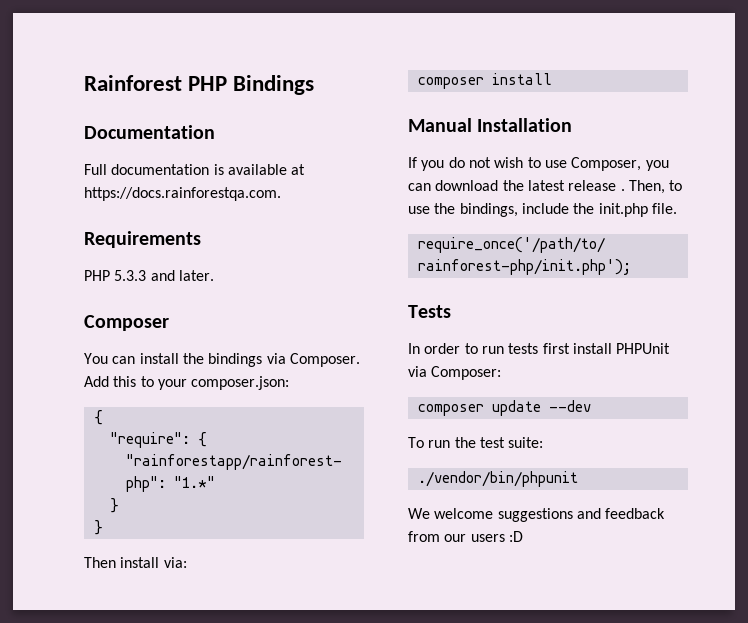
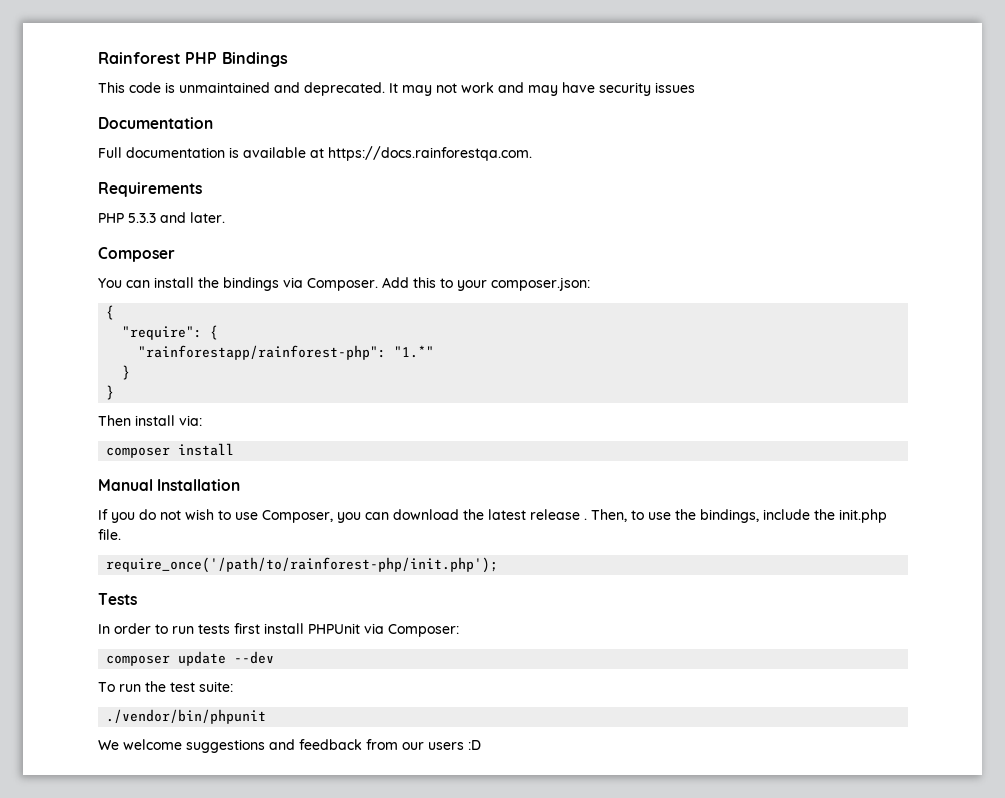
(315, 85) none -> [98,82,695,96] // This code is unmaintained and deprecated. It may not work and may have security issues

